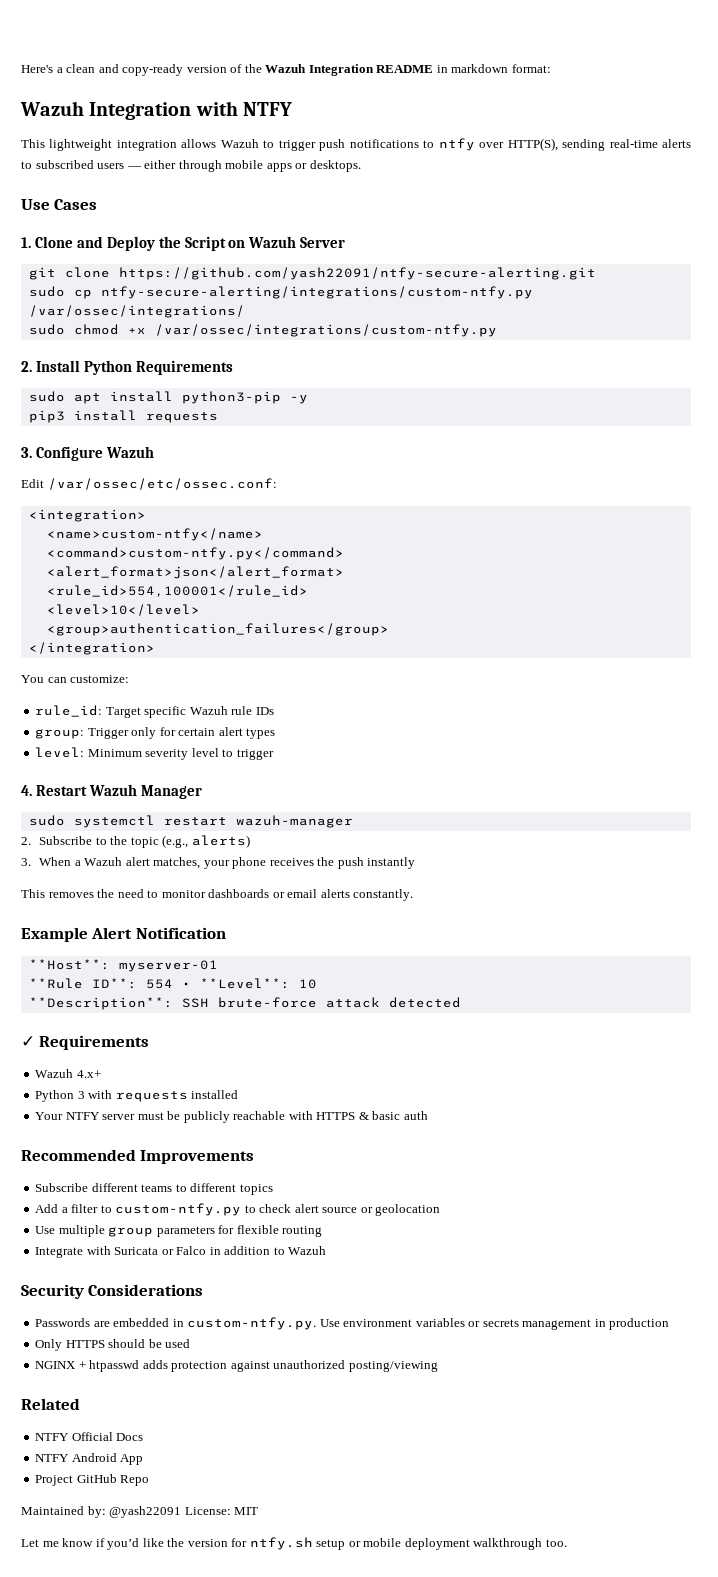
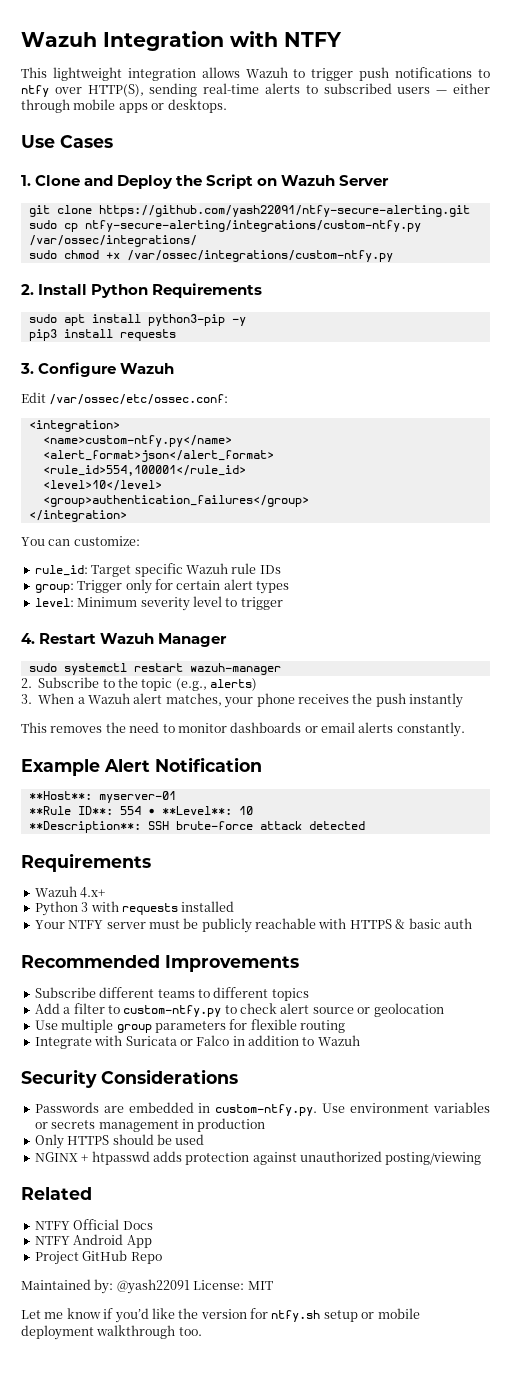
[21,64,551,76] Here's a clean and copy-ready version of the Wazuh Integration README in markdown format: // -> (21, 39) none
[46,528,263,541] [46,547,344,560] <name>custom-ntfy</name> // <command>custom-ntfy.py</command> -> [42,435,232,447] <name>custom-ntfy.py</name>
[21,1036,35,1047] ✓ -> (365, 825) none

